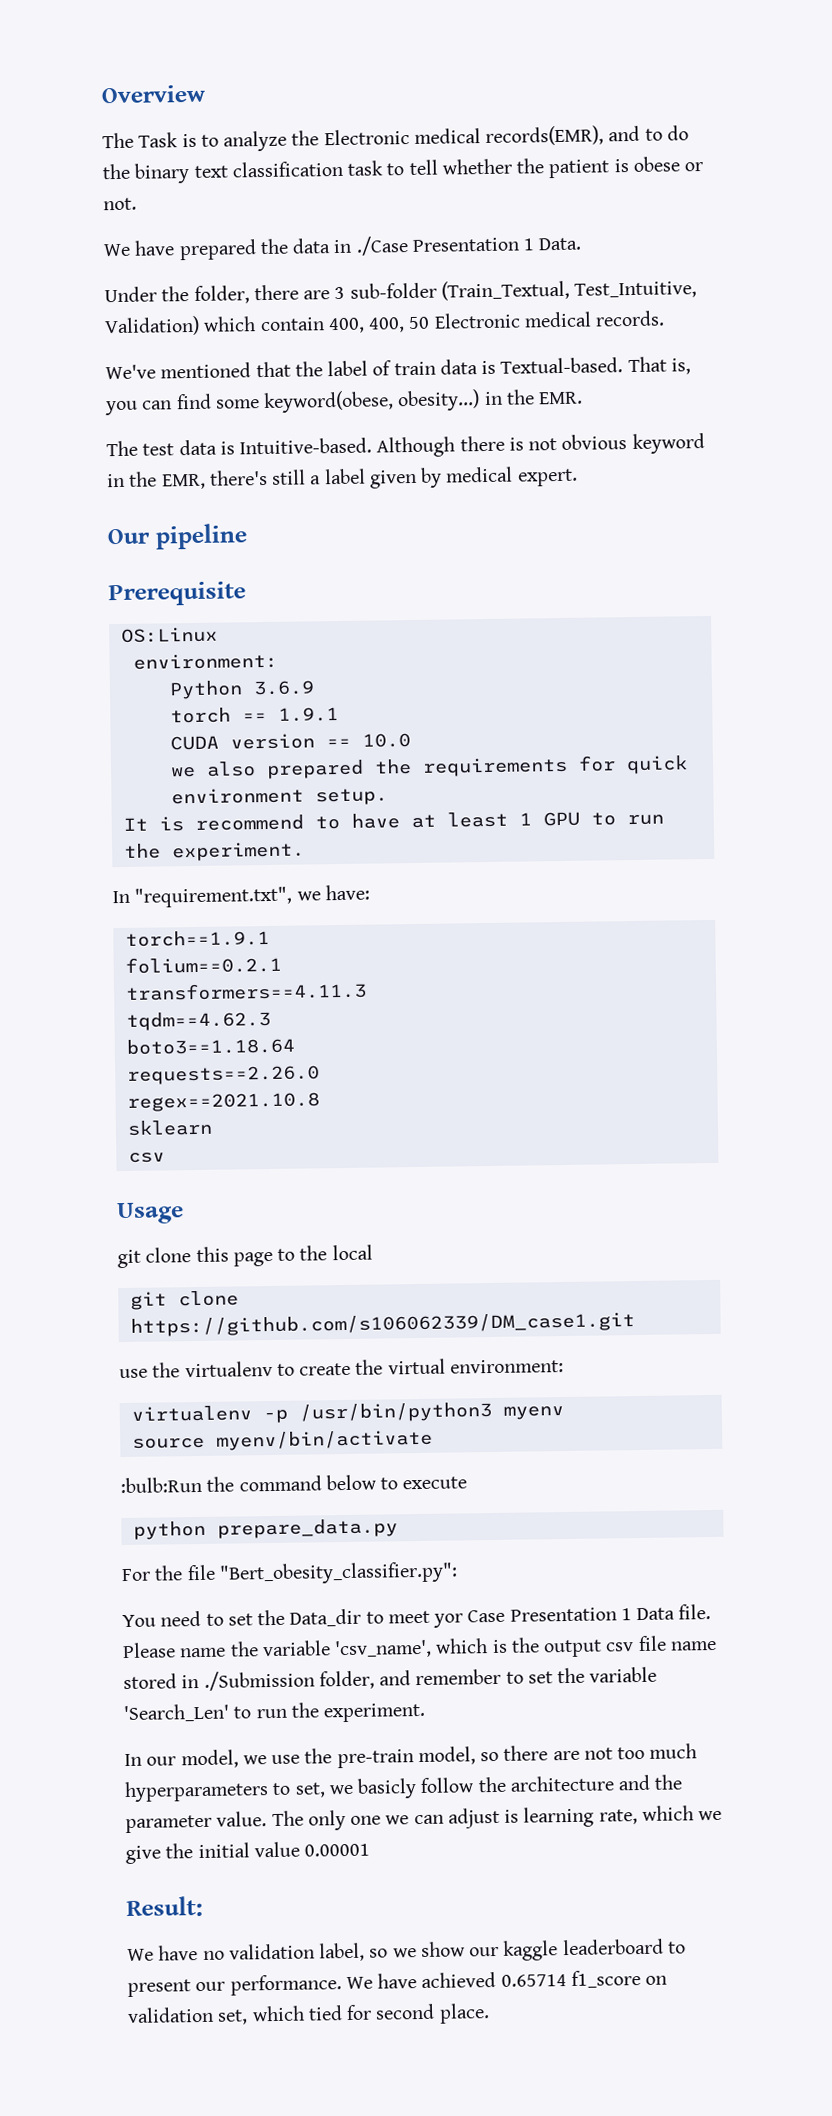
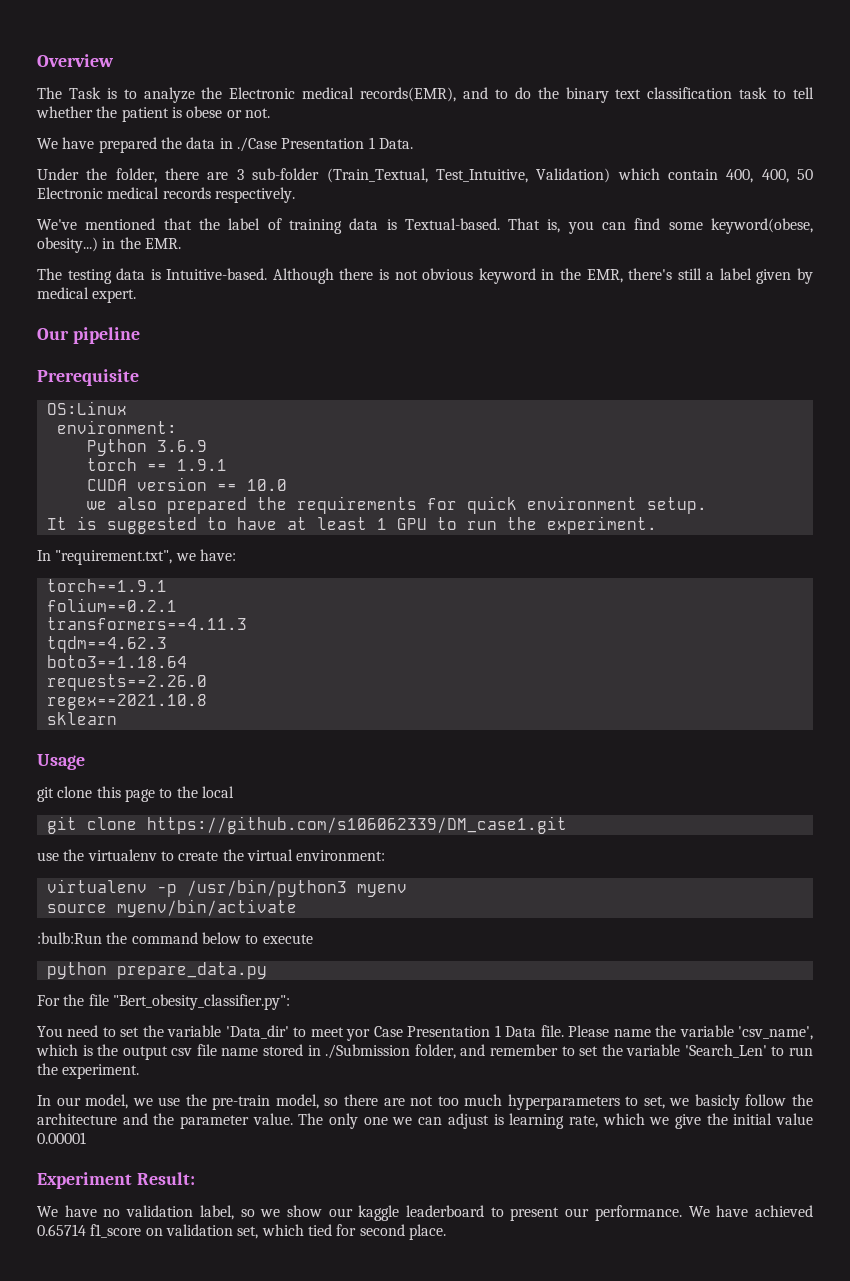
[595,310,666,327] records. -> [162,187,295,203] records respectively.
[393,361,436,376] train -> [288,219,342,234] training
[142,443,175,456] test -> [67,269,112,284] testing
[194,814,304,831] recommend -> [106,517,197,534] suggested
[127,1152,165,1163] // csv -> (117, 718) none
[289,1608,362,1627] Data_dir -> [167,1025,289,1039] variable 'Data_dir'
(371, 1850) none -> [37,1172,132,1189] Experiment

